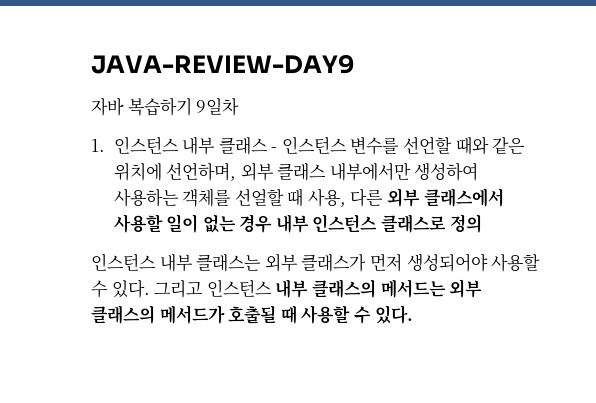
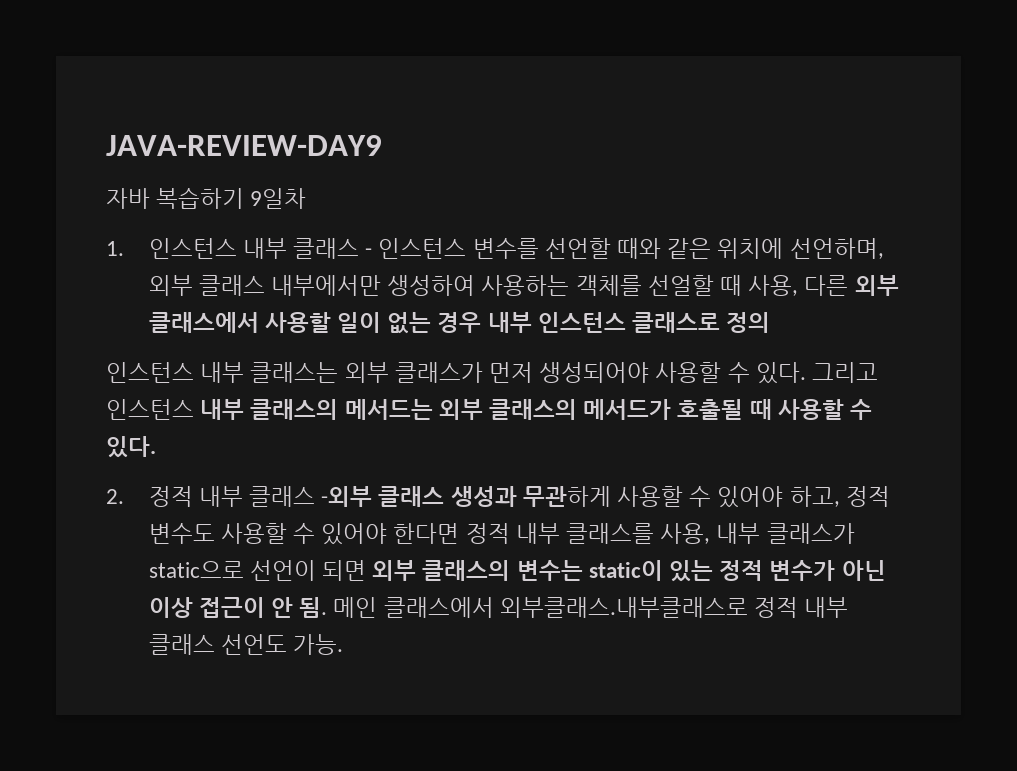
(413, 314) none -> [106,486,890,508] [148,523,855,545] [148,560,886,582] [148,597,849,618] [148,634,343,655] // 2. 정적 내부 클래스 -외부 클래스 생성과 무관하게 사용할 수 있어야 하고, 정적 변수도 사용할 수 있어야 한다면 정적 내부 클래스를 사용, 내부 클래스가 static으로 선언이 되면 외부 클래스의 변수는 static이 있는 정적 변수가 아닌 이상 접근이 안 됨. 메인 클래스에서 외부클래스.내부클래스로 정적 내부 클래스 선언도 가능.

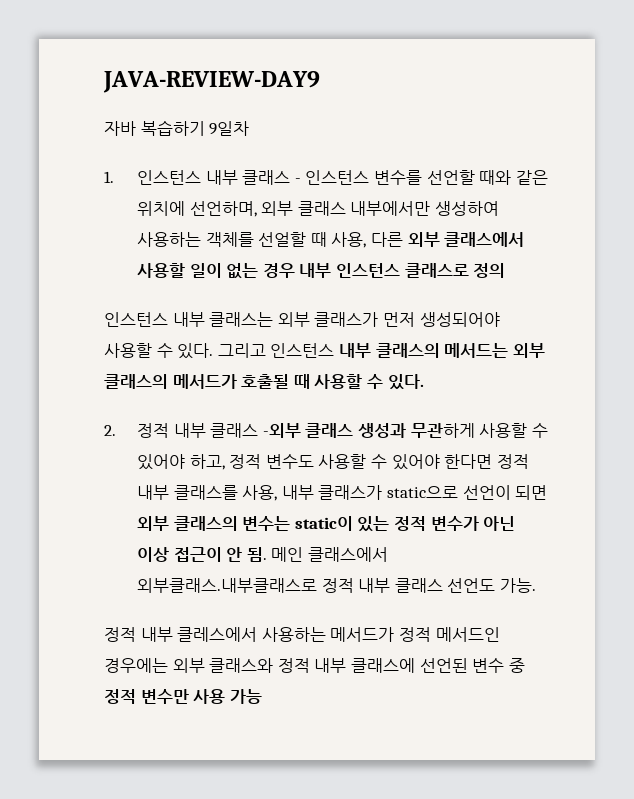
(343, 644) none -> [104,627,500,642] [104,658,525,673] [104,689,262,704] // 정적 내부 클레스에서 사용하는 메서드가 정적 메서드인 경우에는 외부 클래스와 정적 내부 클래스에 선언된 변수 중 정적 변수만 사용 가능

